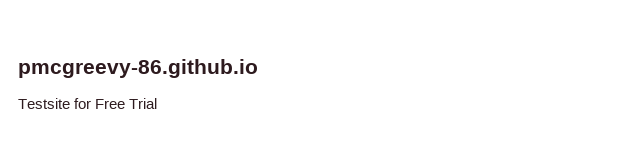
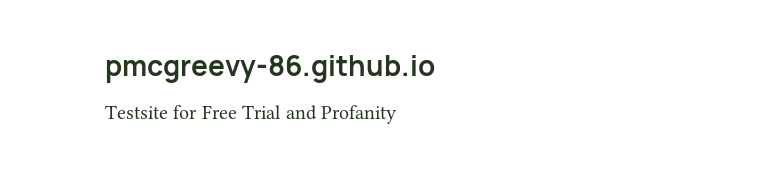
(158, 103) none -> [285,105,397,124] and Profanity

